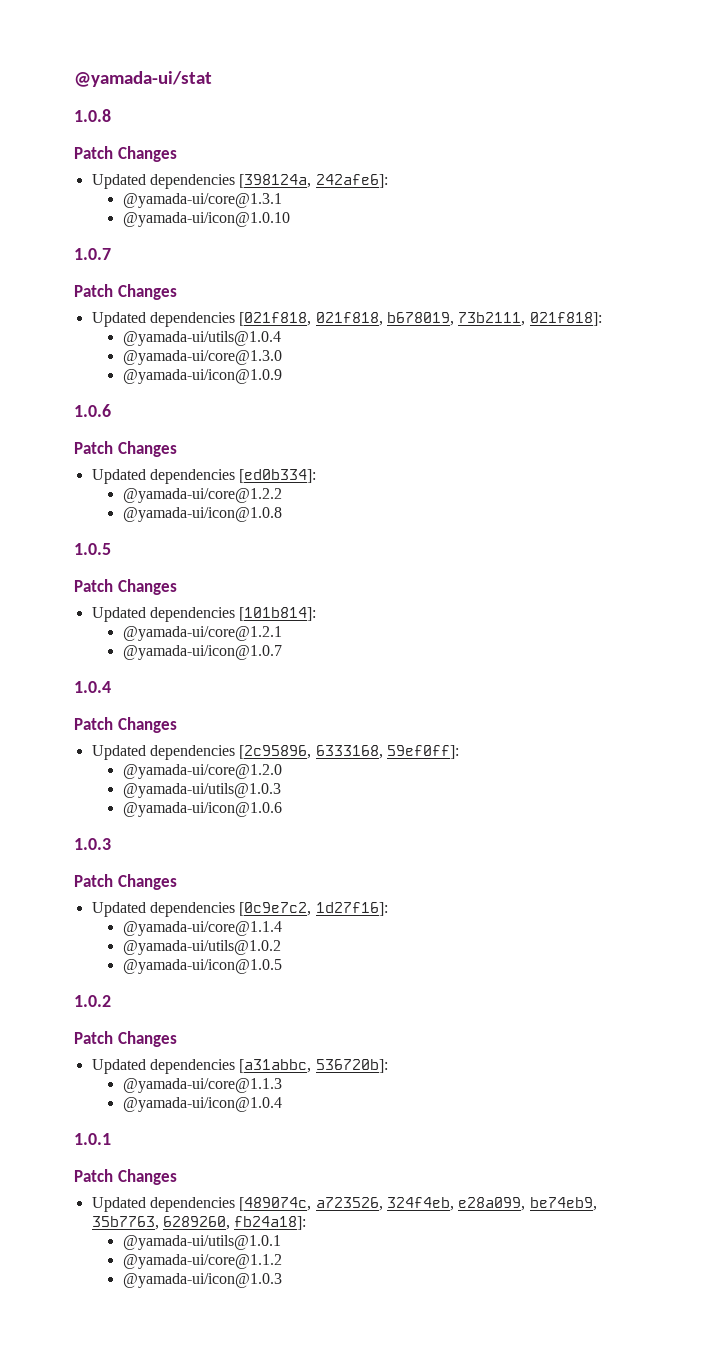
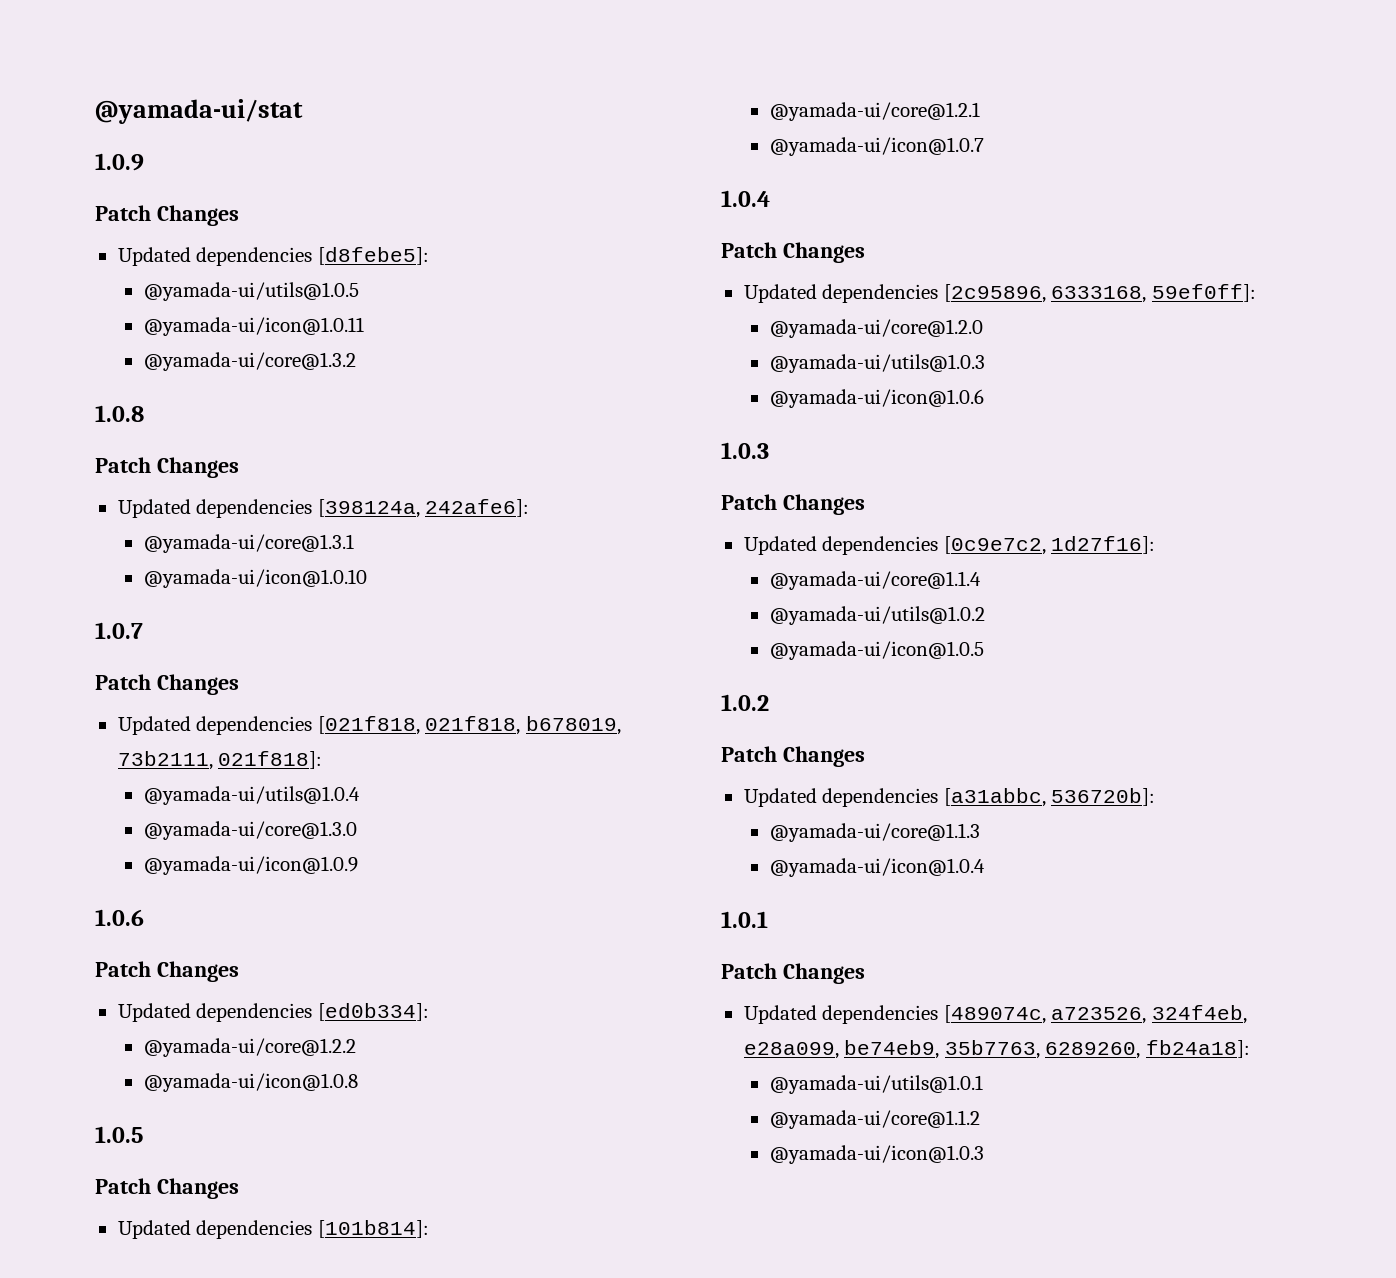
(212, 79) none -> [95,153,144,171] [95,205,239,226] [117,247,429,266] [143,282,359,301] [143,317,364,336] [143,352,356,371] // 1.0.9 // Patch Changes // Updated dependencies [d8febe5]: // @yamada-ui/utils@1.0.5 // @yamada-ui/icon@1.0.11 // @yamada-ui/core@1.3.2

